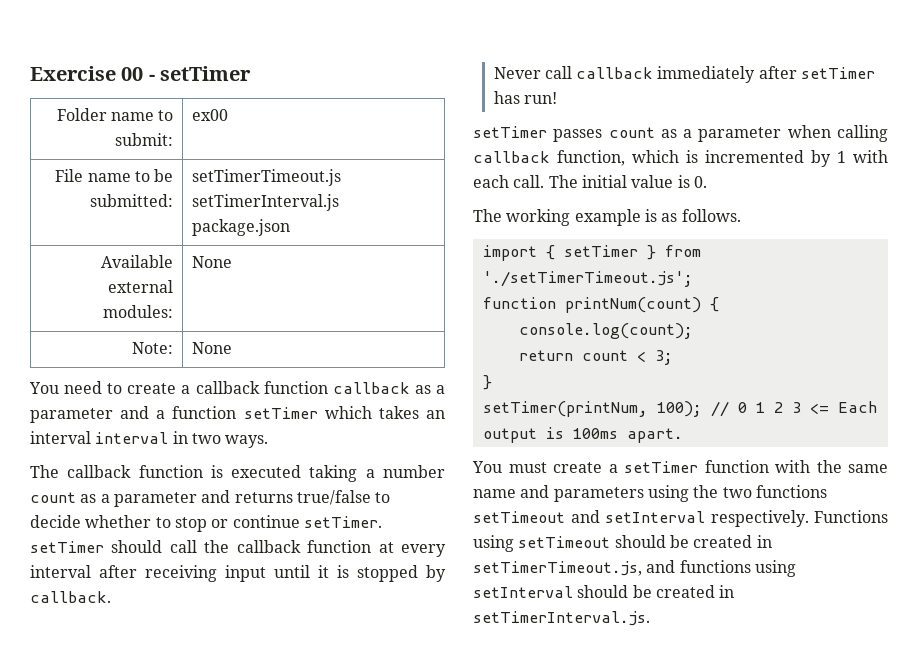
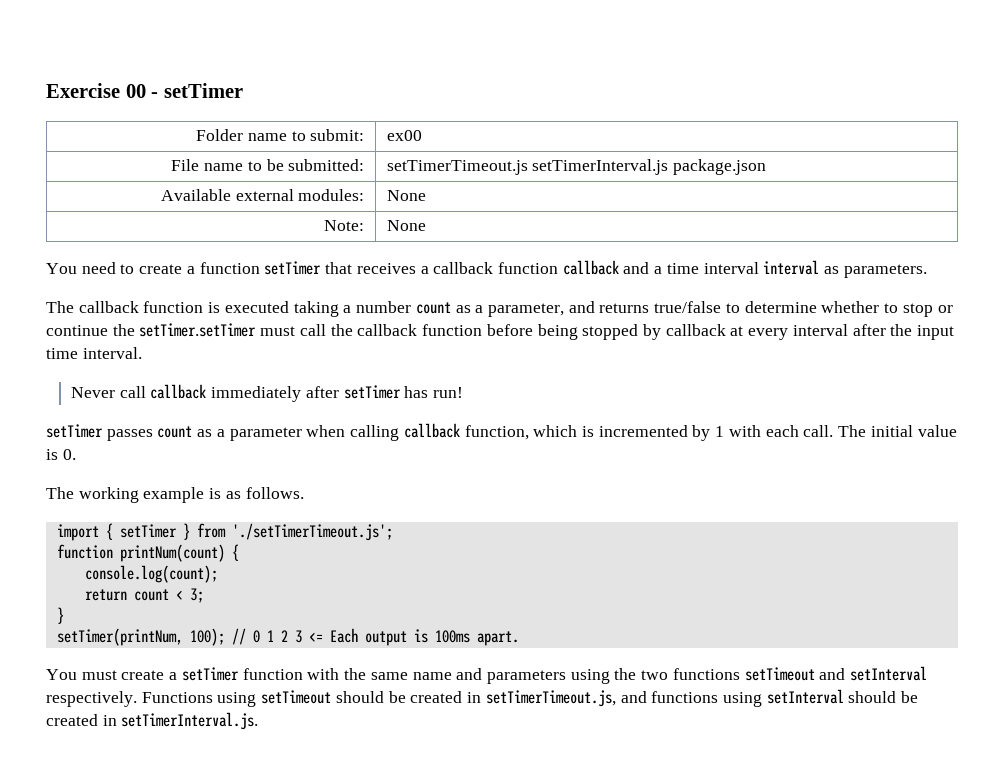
[195,381,445,394] [30,406,446,423] [30,431,269,448] callback function callback as a parameter and a function setTimer which takes an interval interval in two ways. -> [199,260,927,278] function setTimer that receives a callback function callback and a time interval interval as parameters.
[113,492,197,507] parameter -> [487,303,564,317] parameter,
[30,515,81,528] decide -> [744,301,817,313] determine
[303,516,382,528] [30,540,163,553] setTimer. setTimer should -> [112,323,296,337] the setTimer.setTimer must
[378,542,446,557] [30,565,446,582] [30,591,111,603] at every interval after receiving input until it is stopped by callback. -> [486,324,955,340] [46,347,142,359] before being stopped by callback at every interval after the input time interval.

